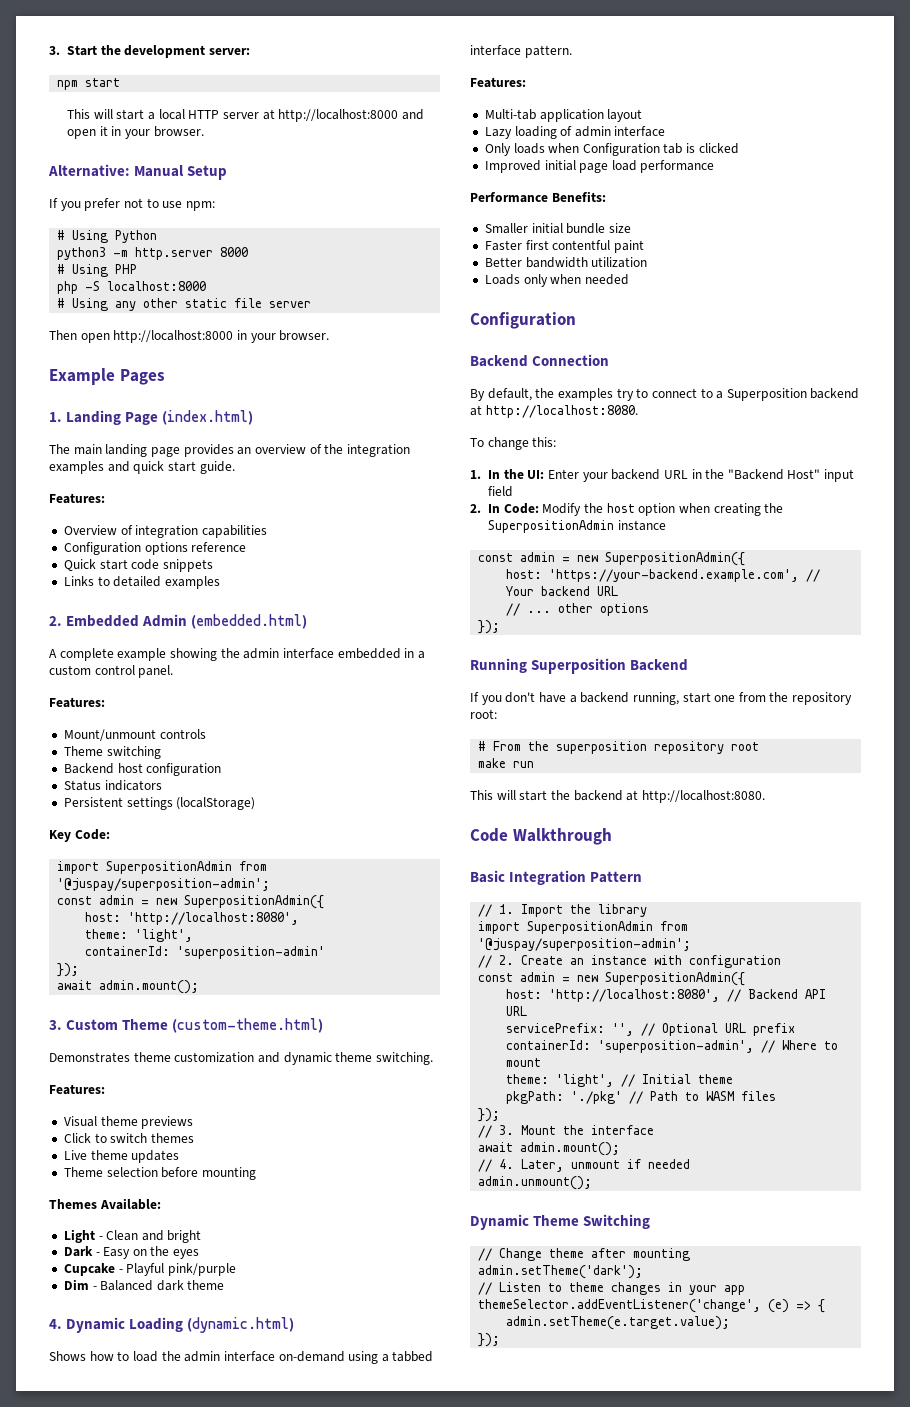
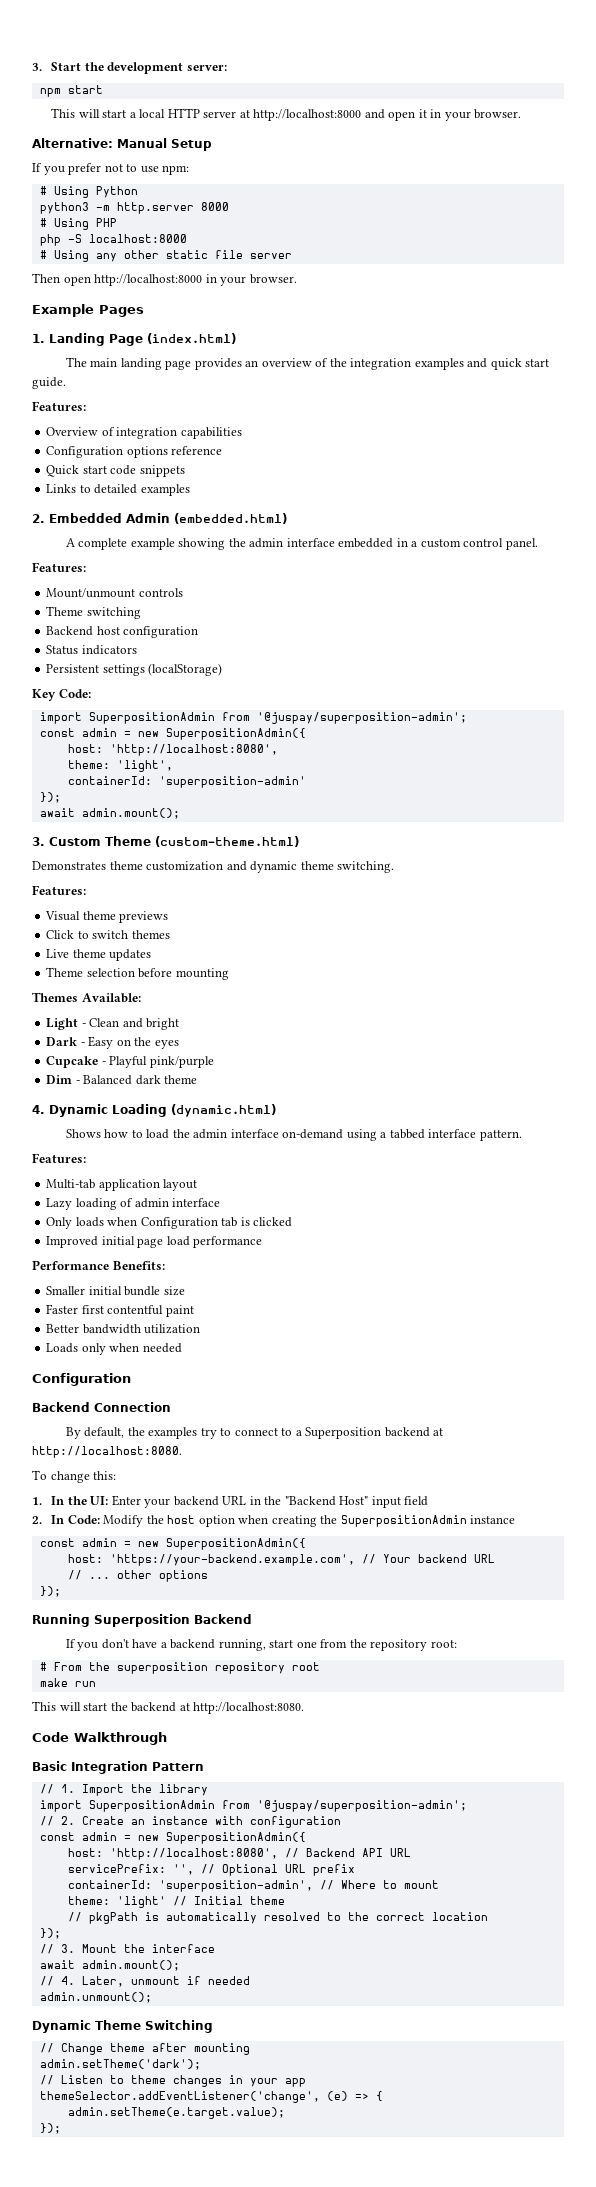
[556,1074,615,1087] 'light', -> [116,1896,166,1908] 'light'
[506,1091,777,1104] pkgPath: './pkg' // Path to WASM files -> [67,1912,488,1924] // pkgPath is automatically resolved to the correct location

